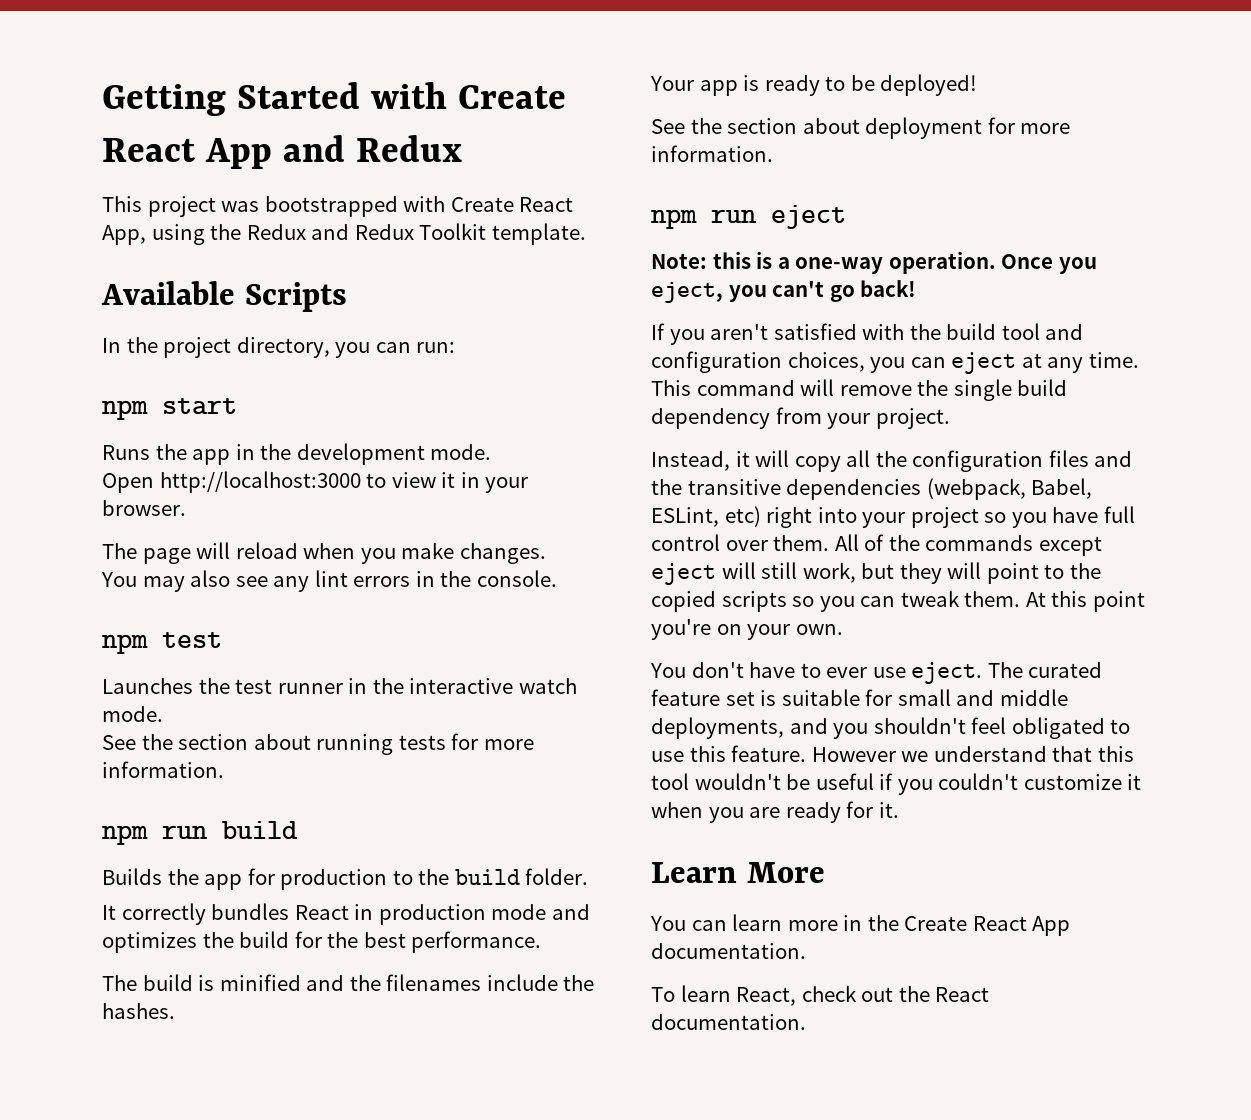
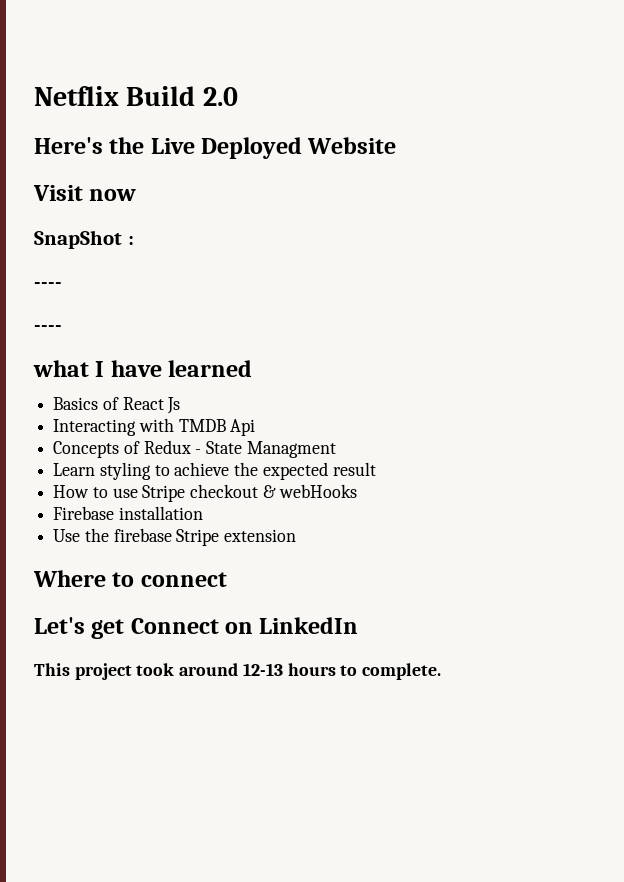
[102,82,567,116] [102,135,463,169] [102,196,574,217] [102,223,586,245] [101,281,347,312] [102,337,456,358] [102,398,237,420] [102,443,492,465] [102,471,529,493] [102,500,186,516] [102,542,546,564] [101,570,557,592] [102,632,222,654] [102,678,577,694] [102,706,163,722] [102,733,534,755] [102,761,224,778] [102,821,298,845] [102,868,589,890] [102,903,590,925] [102,931,542,953] [102,974,595,991] [102,1003,175,1019] [650,74,978,96] [651,117,1071,139] [651,145,773,162] [651,205,846,229] [651,251,1097,274] [651,280,917,303] [651,323,1084,345] [651,351,1139,374] [651,379,1068,401] [651,407,950,429] [651,450,1133,472] [651,478,1093,500] [651,506,1135,528] [651,534,1102,556] [651,562,1101,585] [651,590,1145,612] [651,619,843,640] [650,662,1103,684] [651,689,1068,706] [651,717,1131,739] [651,745,1134,762] [651,773,1142,795] [651,801,899,823] [651,862,825,883] [650,914,1071,936] [651,943,806,959] [651,985,990,1006] [651,1014,806,1030] Getting Started with Create React App and Redux // This project was bootstrapped with Create React App, using the Redux and Redux Toolkit template. // Available Scripts // In the project directory, you can run: // npm start // Runs the app in the development mode. // Open http://localhost:3000 to view it in your browser. // The page will reload when you make changes. // You may also see any lint errors in the console. // npm test // Launches the test runner in the interactive watch mode. // See the section about running tests for more information. // npm run build // Builds the app for production to the build folder. // It correctly bundles React in production mode and optimizes the build for the best performance. // The build is minified and the filenames include the hashes. // Your app is ready to be deployed! // See the section about deployment for more information. // npm run eject // Note: this is a one-way operation. Once you eject, you can't go back! // If you aren't satisfied with the build tool and configuration choices, you can eject at any time. This command will remove the single build dependency from your project. // Instead, it will copy all the configuration files and the transitive dependencies (webpack, Babel, ESLint, etc) right into your project so you have full control over them. All of the commands except eject will still work, but they will point to the copied scripts so you can tweak them. At this point you're on your own. // You don't have to ever use eject. The curated feature set is suitable for small and middle deployments, and you shouldn't feel obligated to use this feature. However we understand that this tool wouldn't be useful if you couldn't customize it when you are ready for it. // Learn More // You can learn more in the Create React App documentation. // To learn React, check out the React documentation. -> [34,86,238,106] [34,137,397,159] [33,185,137,201] [34,230,134,249] [34,282,62,288] [34,325,62,331] [33,360,253,377] [53,397,181,414] [53,418,256,436] [53,440,336,458] [53,462,376,480] [53,484,357,502] [53,506,203,520] [53,528,297,546] [33,570,227,587] [34,617,359,639] [34,663,442,680] Netflix Build 2.0 // Here's the Live Deployed Website // Visit now // SnapShot : // ---- // ---- // what I have learned // Basics of React Js // Interacting with TMDB Api // Concepts of Redux - State Managment // Learn styling to achieve the expected result // How to use Stripe checkout & webHooks // Firebase installation // Use the firebase Stripe extension // Where to connect // Let's get Connect on LinkedIn // This project took around 12-13 hours to complete.

